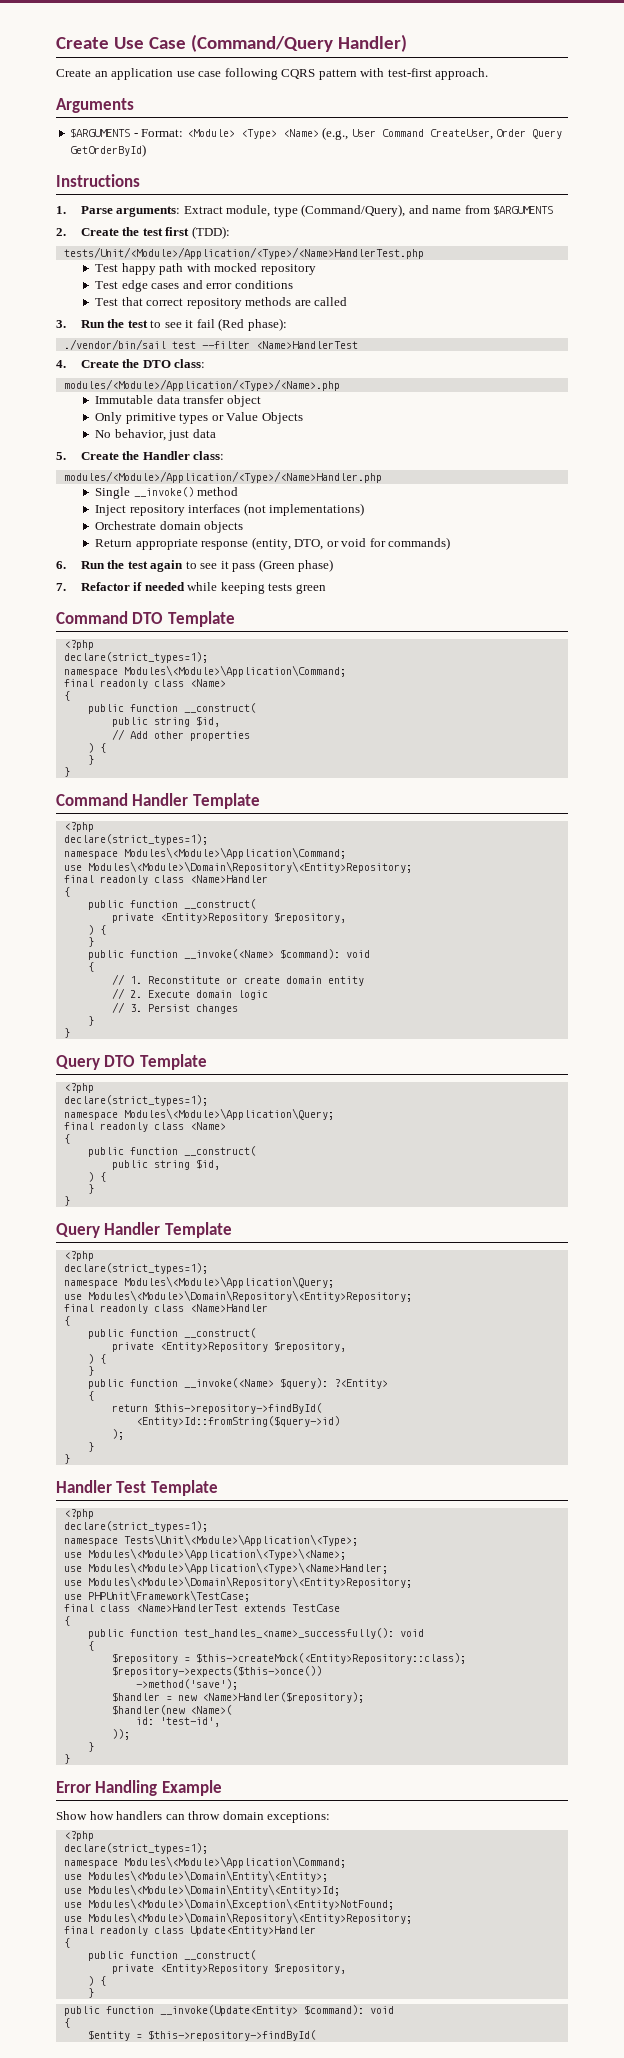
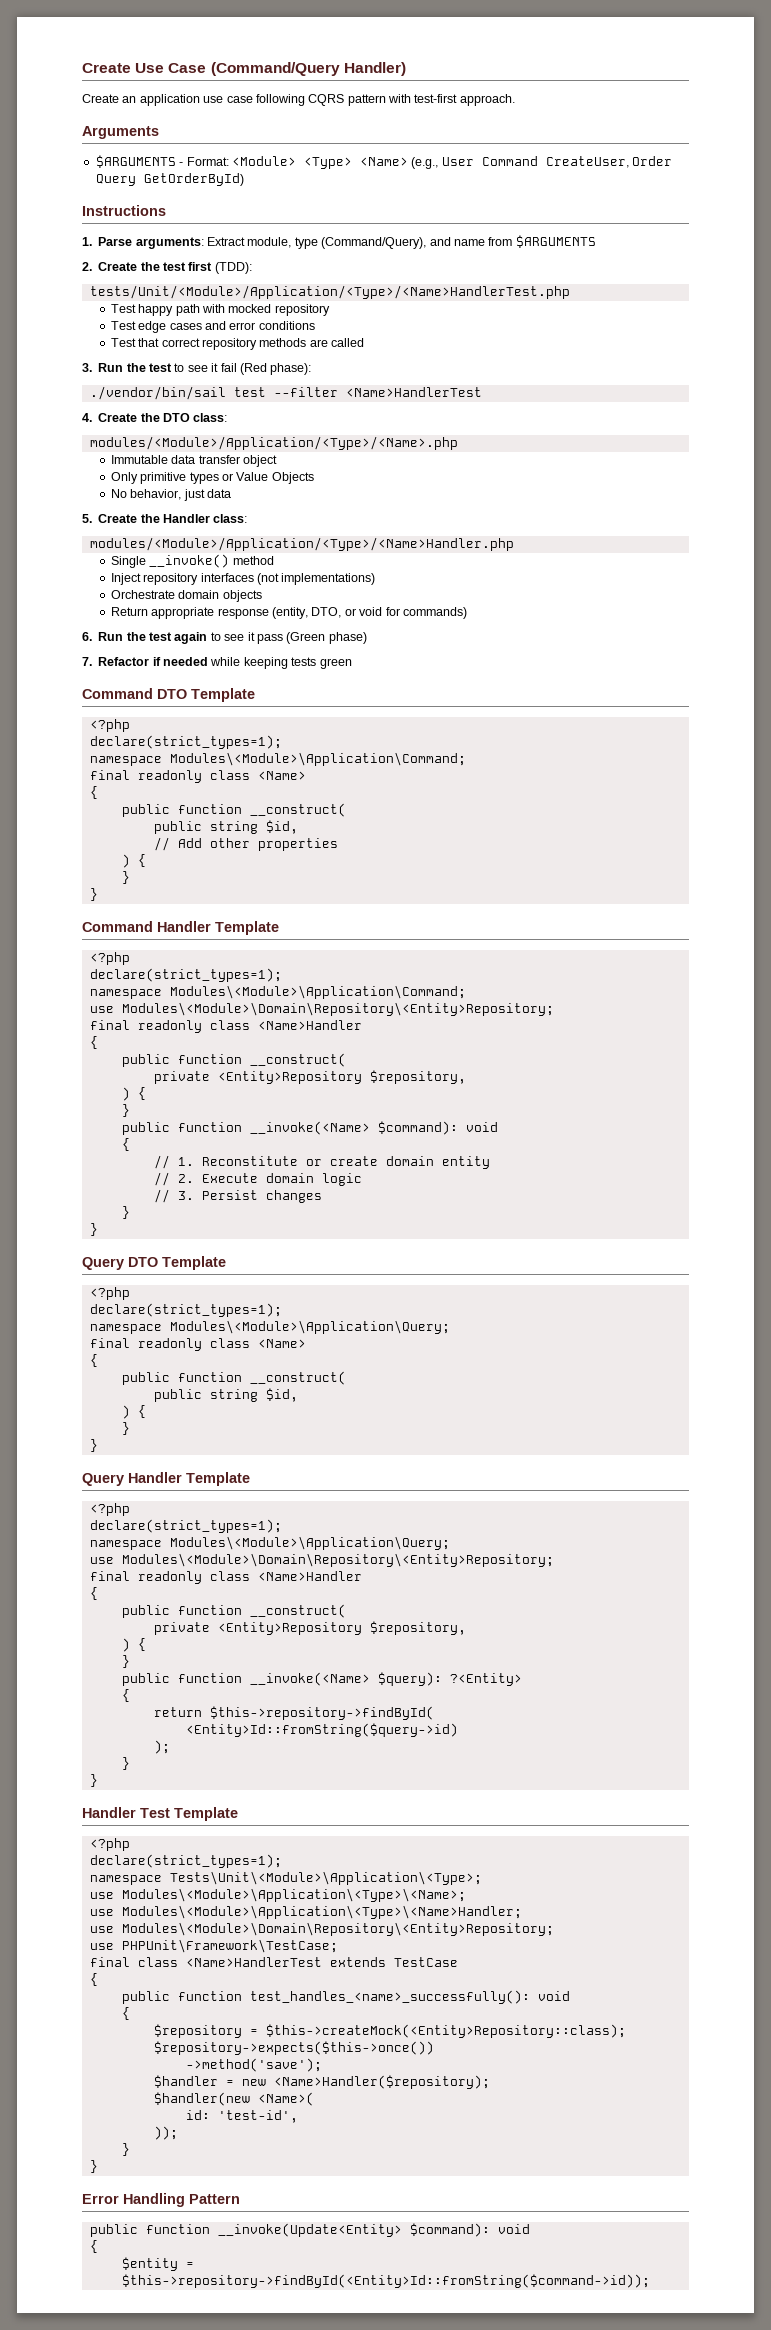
[161,1780,222,1796] [56,1811,331,1823] [63,1831,94,1841] [63,1843,208,1854] [63,1856,346,1868] [63,1870,328,1882] [63,1884,340,1896] [63,1898,394,1910] [63,1912,412,1924] [63,1926,316,1936] [63,1938,70,1948] [87,1950,256,1961] [111,1963,346,1974] [87,1976,106,1986] [87,1988,94,1998] Example // Show how handlers can throw domain exceptions: // <?php // declare(strict_types=1); // namespace Modules\<Module>\Application\Command; // use Modules\<Module>\Domain\Entity\<Entity>; // use Modules\<Module>\Domain\Entity\<Entity>Id; // use Modules\<Module>\Domain\Exception\<Entity>NotFound; // use Modules\<Module>\Domain\Repository\<Entity>Repository; // final readonly class Update<Entity>Handler // { // public function __construct( // private <Entity>Repository $repository, // ) { // } -> [189,2194,240,2204] Pattern
[147,2030,316,2041] $this->repository->findById( -> [121,2274,650,2288] $this->repository->findById(<Entity>Id::fromString($command->id));

